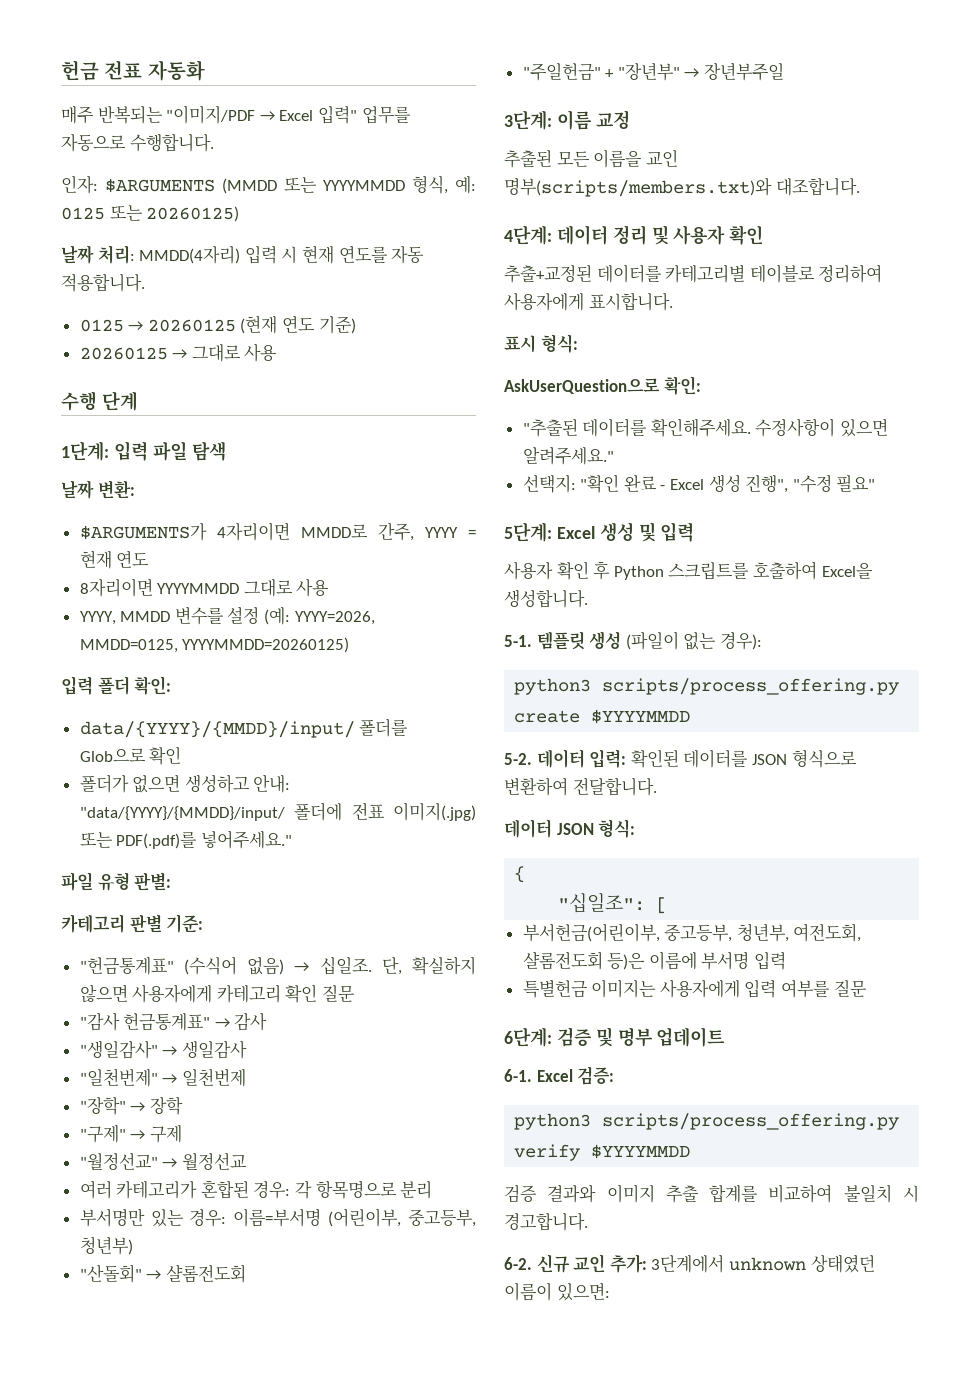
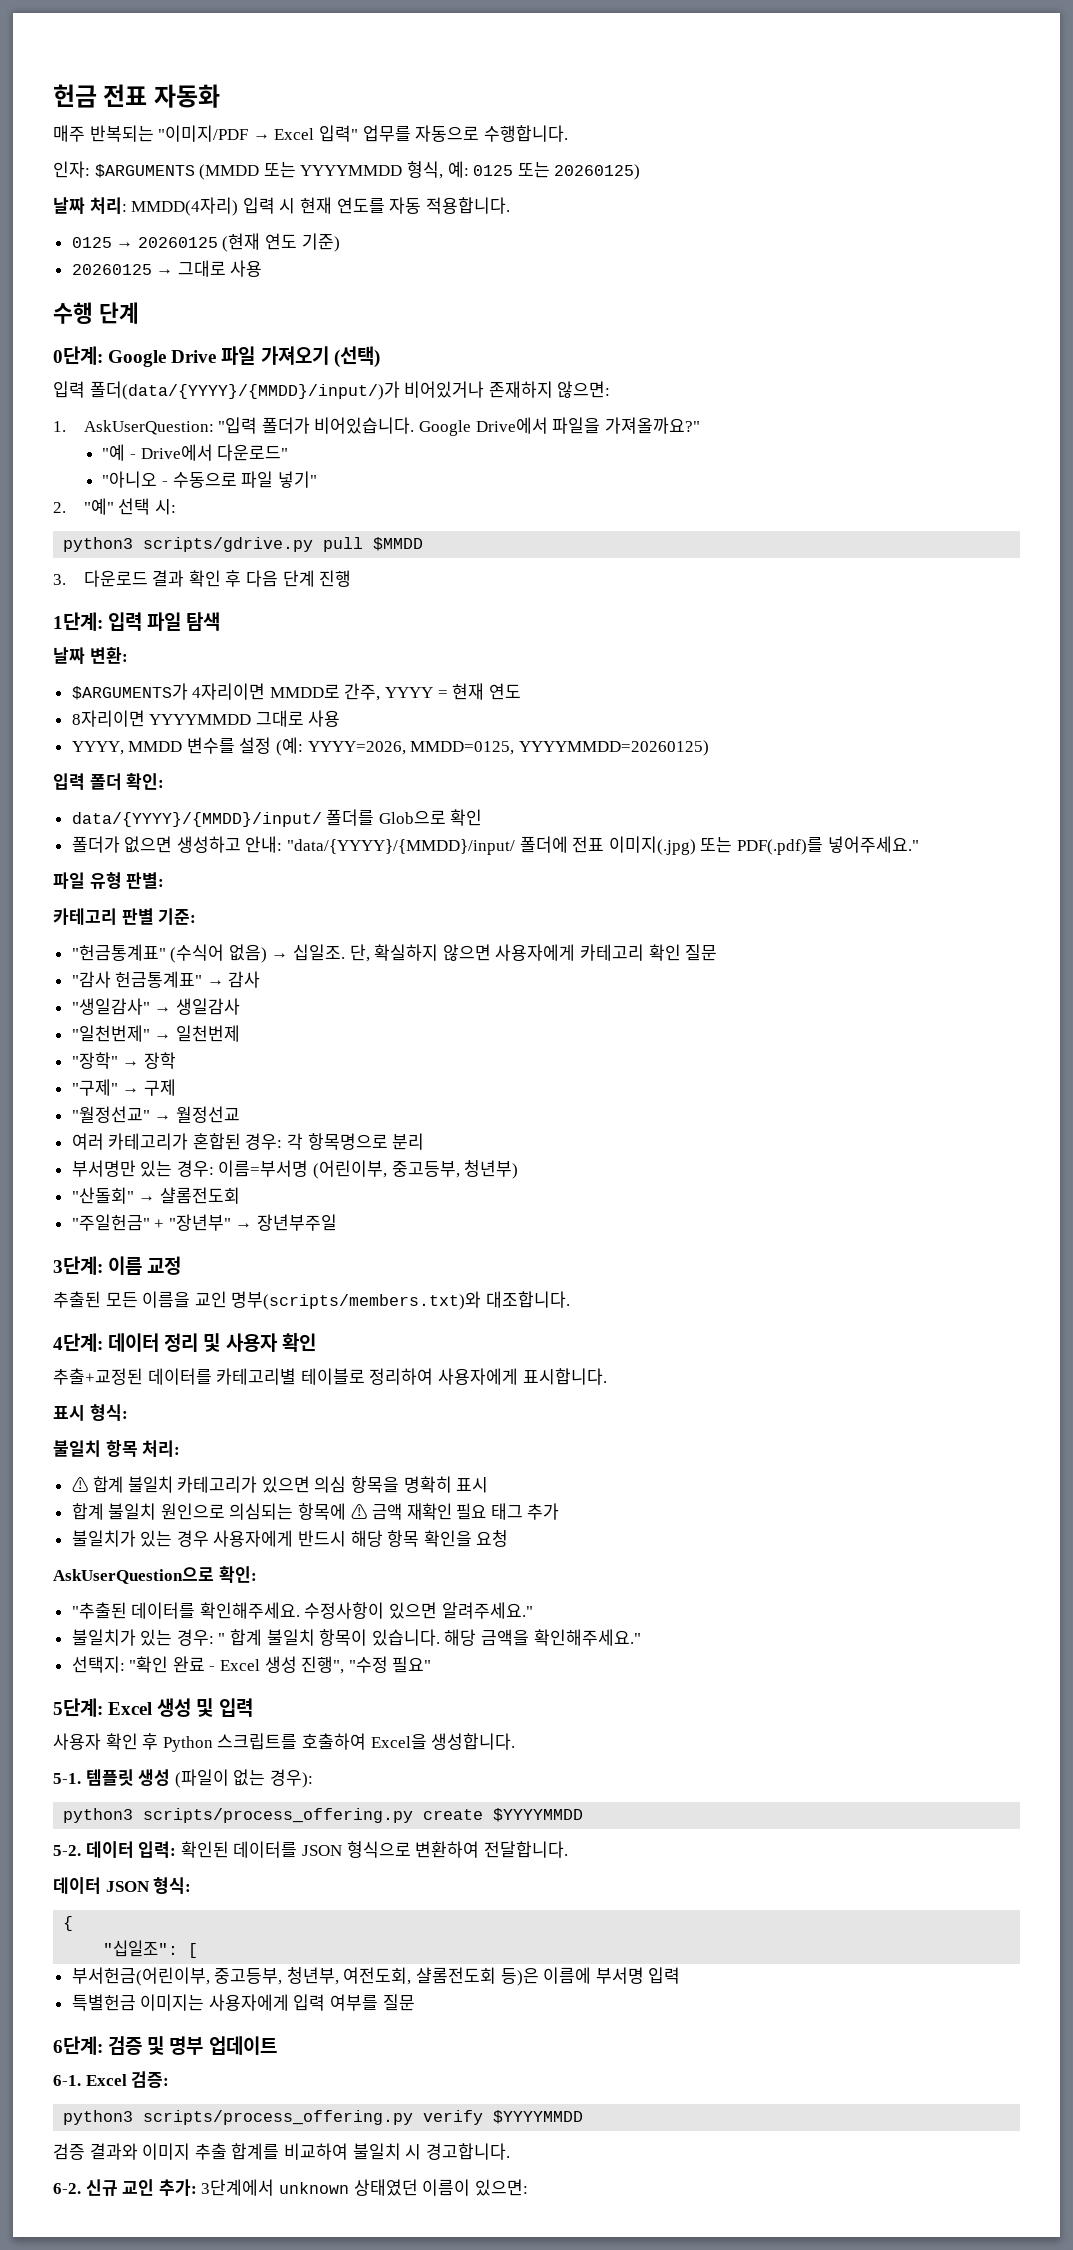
(138, 401) none -> [53,346,380,368] [53,381,611,400] [53,417,700,436] [102,444,289,461] [102,471,317,488] [53,498,176,515] [63,537,424,552] [53,570,352,587] // 0단계: Google Drive 파일 가져오기 (선택) // 입력 폴더(data/{YYYY}/{MMDD}/input/)가 비어있거나 존재하지 않으면: // 1. AskUserQuestion: "입력 폴더가 비어있습니다. Google Drive에서 파일을 가져올까요?" // "예 - Drive에서 다운로드" // "아니오 - 수동으로 파일 넣기" // 2. "예" 선택 시: // python3 scripts/gdrive.py pull $MMDD // 3. 다운로드 결과 확인 후 다음 단계 진행
(578, 343) none -> [53,1440,181,1457] [71,1476,489,1493] [71,1503,560,1520] [71,1530,509,1547] // 불일치 항목 처리: // ⚠ 합계 불일치 카테고리가 있으면 의심 항목을 명확히 표시 // 합계 불일치 원인으로 의심되는 항목에 ⚠ 금액 재확인 필요 태그 추가 // 불일치가 있는 경우 사용자에게 반드시 해당 항목 확인을 요청
(614, 456) none -> [71,1629,641,1646] // 불일치가 있는 경우: " 합계 불일치 항목이 있습니다. 해당 금액을 확인해주세요."

